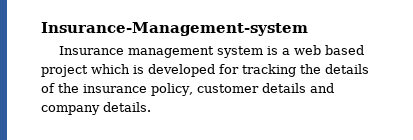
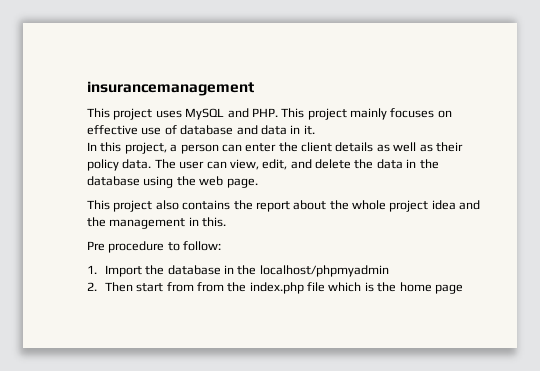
[41,22,308,36] [58,45,364,58] [41,64,369,77] [41,83,334,96] [41,102,151,115] Insurance-Management-system // Insurance management system is a web based project which is developed for tracking the details of the insurance policy, customer details and company details. -> [87,81,254,96] [87,108,452,120] [87,125,315,135] [87,142,463,154] [87,159,439,171] [87,176,258,188] [87,200,481,212] [87,217,227,229] [87,241,222,253] [87,265,389,277] [87,282,463,294] insurancemanagement // This project uses MySQL and PHP. This project mainly focuses on effective use of database and data in it. // In this project, a person can enter the client details as well as their policy data. The user can view, edit, and delete the data in the database using the web page. // This project also contains the report about the whole project idea and the management in this. // Pre procedure to follow: // 1. Import the database in the localhost/phpmyadmin // 2. Then start from from the index.php file which is the home page

